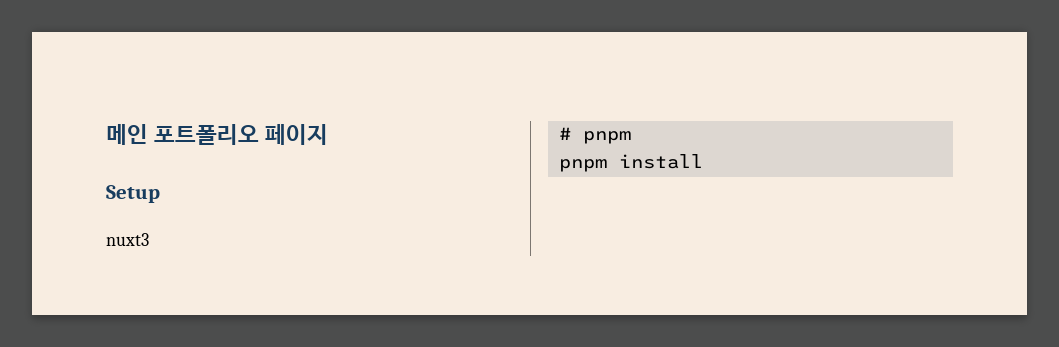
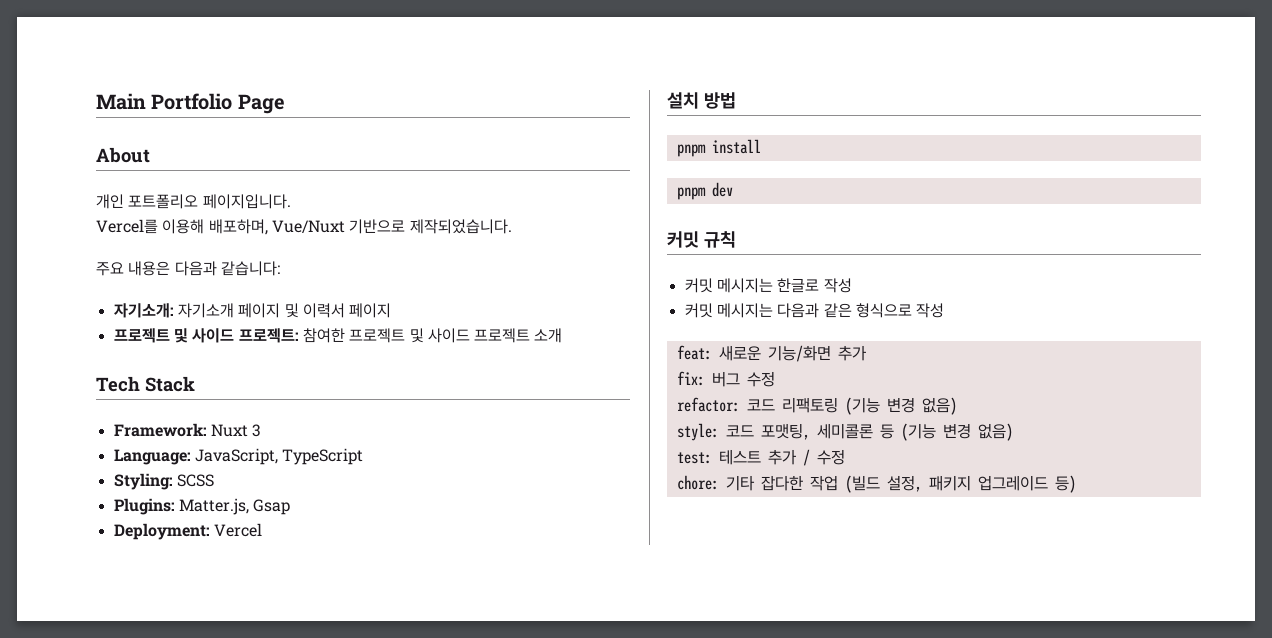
[106,124,329,145] [106,185,160,203] [106,233,149,246] [558,127,631,144] [558,154,703,172] 메인 포트폴리오 페이지 // Setup // nuxt3 // # pnpm // pnpm install -> [96,93,285,114] [96,147,150,163] [96,194,291,209] [96,219,512,235] [96,261,280,276] [113,303,392,318] [113,328,563,343] [96,376,195,392] [113,423,262,437] [113,448,364,465] [113,473,214,490] [113,498,291,515] [113,523,262,540] [667,92,736,109] [676,139,761,157] [676,182,733,200] [667,231,736,248] [684,278,852,293] [684,303,945,318] [676,345,866,362] [676,371,775,387] [676,397,957,415] [676,423,1013,441] [676,449,845,466] [676,475,1076,493] Main Portfolio Page // About // 개인 포트폴리오 페이지입니다. // Vercel를 이용해 배포하며, Vue/Nuxt 기반으로 제작되었습니다. // 주요 내용은 다음과 같습니다: // 자기소개: 자기소개 페이지 및 이력서 페이지 // 프로젝트 및 사이드 프로젝트: 참여한 프로젝트 및 사이드 프로젝트 소개 // Tech Stack // Framework: Nuxt 3 // Language: JavaScript, TypeScript // Styling: SCSS // Plugins: Matter.js, Gsap // Deployment: Vercel // 설치 방법 // pnpm install // pnpm dev // 커밋 규칙 // 커밋 메시지는 한글로 작성 // 커밋 메시지는 다음과 같은 형식으로 작성 // feat: 새로운 기능/화면 추가 // fix: 버그 수정 // refactor: 코드 리팩토링 (기능 변경 없음) // style: 코드 포맷팅, 세미콜론 등 (기능 변경 없음) // test: 테스트 추가 / 수정 // chore: 기타 잡다한 작업 (빌드 설정, 패키지 업그레이드 등)

